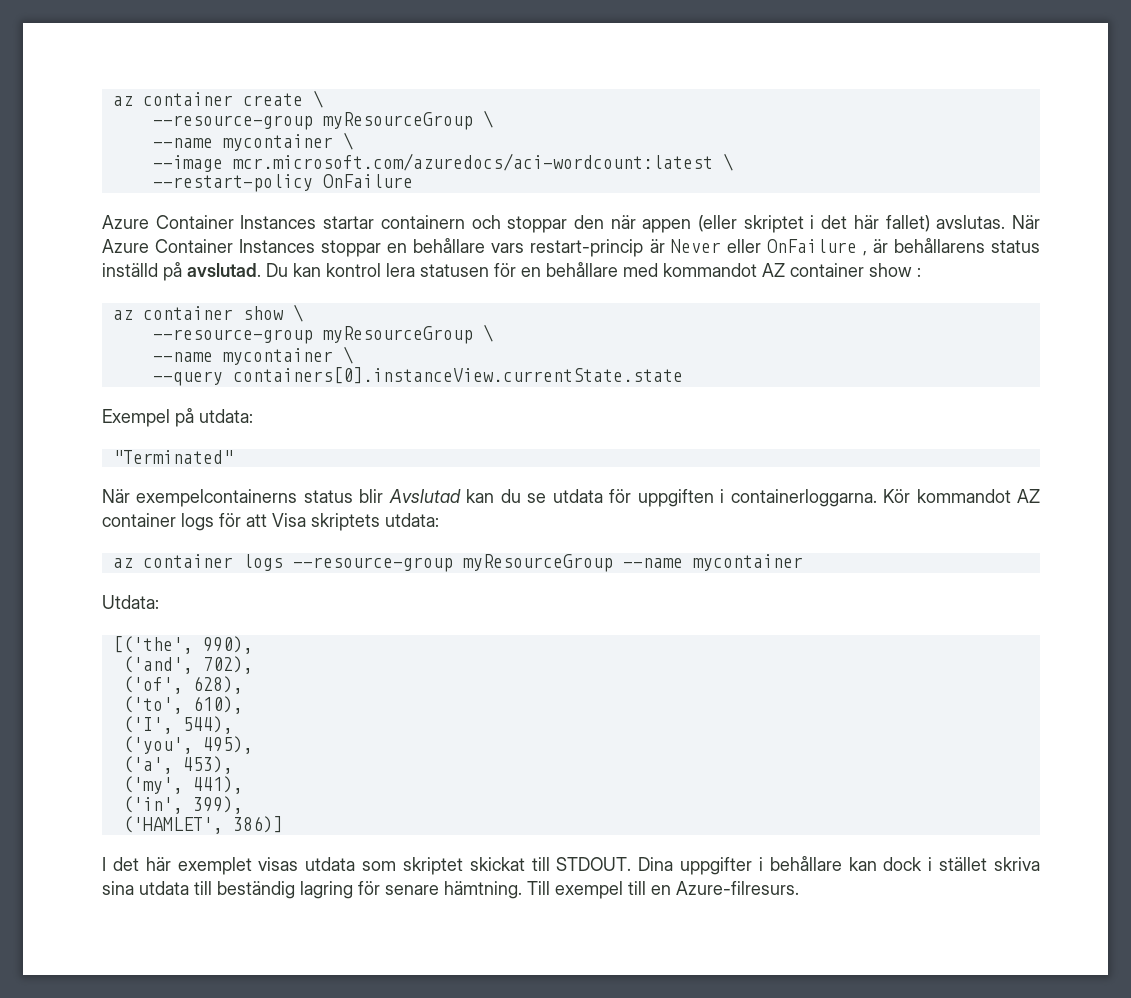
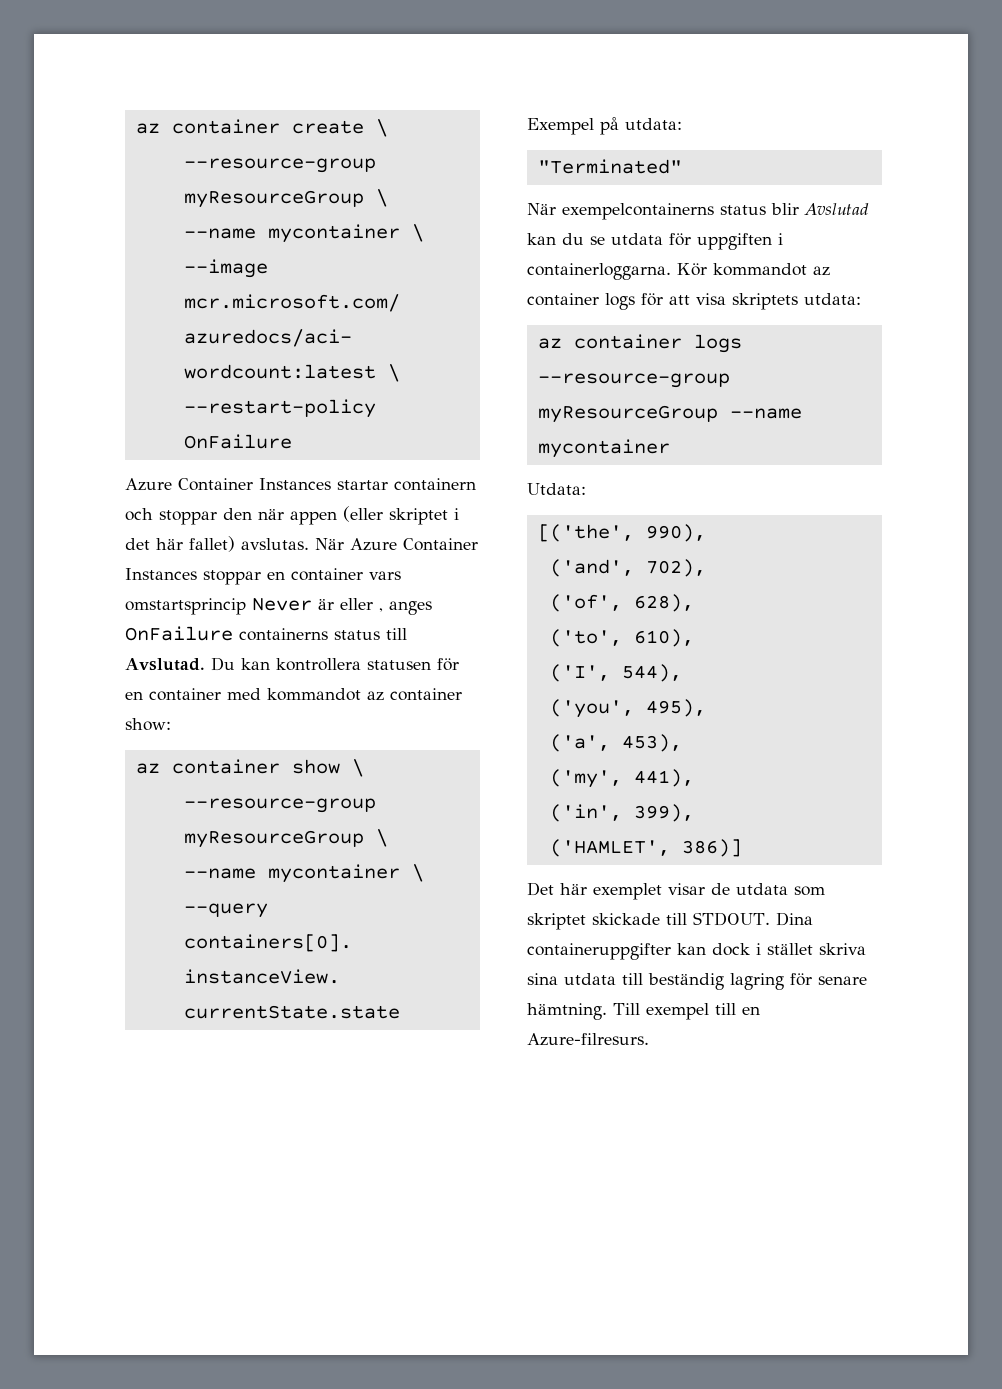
[413,238,1041,257] [102,262,415,281] behållare vars restart-princip är Never eller OnFailure , är behållarens status inställd på avslutad. Du kan kontrol lera -> [291,568,401,581] [125,598,432,615] [125,626,407,641] [125,657,361,671] container vars omstartsprincip Never är eller , anges OnFailure containerns status till Avslutad. Du kan kontrollera
[546,262,618,277] behållare -> [149,688,221,701] container
[762,263,921,277] AZ container show : -> [367,688,462,701] [125,718,171,731] az container show:
[1017,489,1040,503] AZ -> [813,266,830,276] az
[272,513,306,527] Visa -> [696,293,726,305] visa
[102,857,299,875] I det här exemplet visas -> [527,882,730,900] Det här exemplet visar de
[469,857,525,871] skickat -> [592,913,660,925] skickade
[680,856,842,875] uppgifter i behållare -> [527,943,671,960] containeruppgifter

